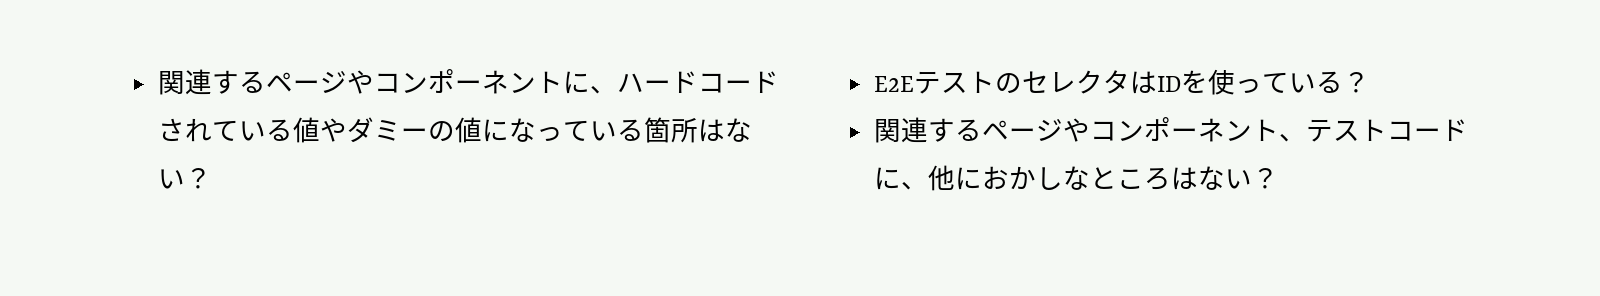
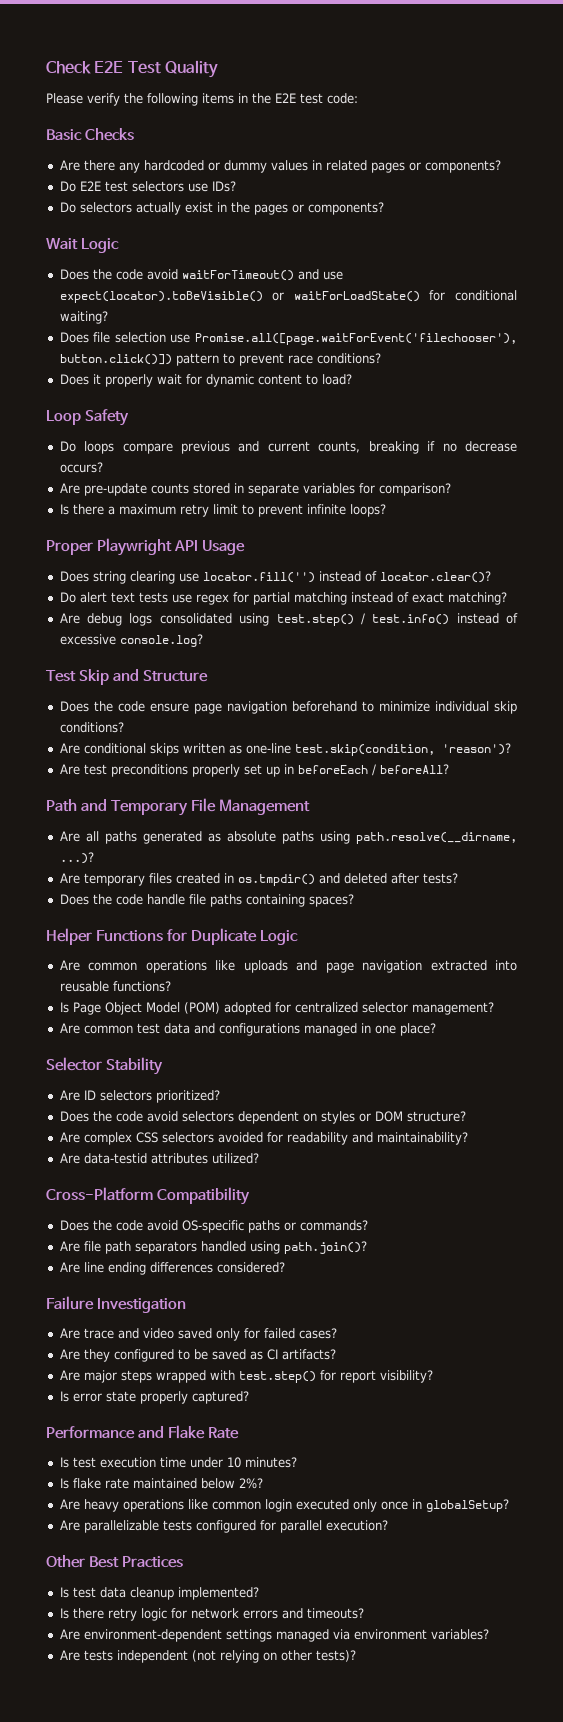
[158,69,780,95] [158,117,753,143] [158,168,213,189] [874,69,1371,95] [874,117,1469,143] [874,165,1280,191] 関連するページやコンポーネントに、ハードコードされている値やダミーの値になっている箇所はない？ // E2EテストのセレクタはIDを使っている？ // 関連するページやコンポーネント、テストコードに、他におかしなところはない？ -> [46,60,218,78] [46,93,358,106] [46,128,135,141] [59,160,501,173] [59,181,236,192] [59,202,384,215] [46,238,120,253] [59,269,343,281] [59,290,517,303] [59,311,108,324] [59,332,517,345] [59,353,381,366] [59,374,352,387] [46,409,130,426] [59,441,517,454] [59,462,103,473] [59,483,451,496] [59,504,386,517] [46,538,246,556] [59,571,491,584] [59,592,507,605] [59,613,518,626] [59,634,203,647] [46,669,209,685] [59,701,517,714] [59,722,124,733] [59,743,511,756] [59,764,449,777] [46,798,311,816] [59,831,517,844] [59,852,94,864] [59,873,458,886] [59,894,354,907] [46,928,299,945] [59,960,517,973] [59,981,171,992] [59,1002,494,1015] [59,1023,436,1036] [46,1057,164,1075] [59,1090,220,1103] [59,1111,466,1124] [59,1132,468,1145] [59,1153,259,1164] [46,1187,251,1205] [59,1220,368,1233] [59,1241,367,1254] [59,1262,285,1275] [46,1296,187,1313] [59,1328,337,1341] [59,1349,336,1362] [59,1370,433,1383] [59,1391,249,1404] [46,1425,240,1439] [59,1457,297,1468] [59,1478,263,1489] [59,1499,509,1512] [59,1520,388,1533] [46,1555,184,1568] [59,1587,259,1600] [59,1608,364,1621] [59,1629,489,1642] [59,1650,356,1663] Check E2E Test Quality // Please verify the following items in the E2E test code: // Basic Checks // Are there any hardcoded or dummy values in related pages or components? // Do E2E test selectors use IDs? // Do selectors actually exist in the pages or components? // Wait Logic // Does the code avoid waitForTimeout() and use expect(locator).toBeVisible() or waitForLoadState() for conditional waiting? // Does file selection use Promise.all([page.waitForEvent('filechooser'), button.click()]) pattern to prevent race conditions? // Does it properly wait for dynamic content to load? // Loop Safety // Do loops compare previous and current counts, breaking if no decrease occurs? // Are pre-update counts stored in separate variables for comparison? // Is there a maximum retry limit to prevent infinite loops? // Proper Playwright API Usage // Does string clearing use locator.fill('') instead of locator.clear()? // Do alert text tests use regex for partial matching instead of exact matching? // Are debug logs consolidated using test.step() / test.info() instead of excessive console.log? // Test Skip and Structure // Does the code ensure page navigation beforehand to minimize individual skip conditions? // Are conditional skips written as one-line test.skip(condition, 'reason')? // Are test preconditions properly set up in beforeEach / beforeAll? // Path and Temporary File Management // Are all paths generated as absolute paths using path.resolve(__dirname, ...)? // Are temporary files created in os.tmpdir() and deleted after tests? // Does the code handle file paths containing spaces? // Helper Functions for Duplicate Logic // Are common operations like uploads and page navigation extracted into reusable functions? // Is Page Object Model (POM) adopted for centralized selector management? // Are common test data and configurations managed in one place? // Selector Stability // Are ID selectors prioritized? // Does the code avoid selectors dependent on styles or DOM structure? // Are complex CSS selectors avoided for readability and maintainability? // Are data-testid attributes utilized? // Cross-Platform Compatibility // Does the code avoid OS-specific paths or commands? // Are file path separators handled using path.join()? // Are line ending differences considered? // Failure Investigation // Are trace and video saved only for failed cases? // Are they configured to be saved as CI artifacts? // Are major steps wrapped with test.step() for report visibility? // Is error state properly captured? // Performance and Flake Rate // Is test execution time under 10 minutes? // Is flake rate maintained below 2%? // Are heavy operations like common login executed only once in globalSetup? // Are parallelizable tests configured for parallel execution? // Other Best Practices // Is test data cleanup implemented? // Is there retry logic for network errors and timeouts? // Are environment-dependent settings managed via environment variables? // Are tests independent (not relying on other tests)?

